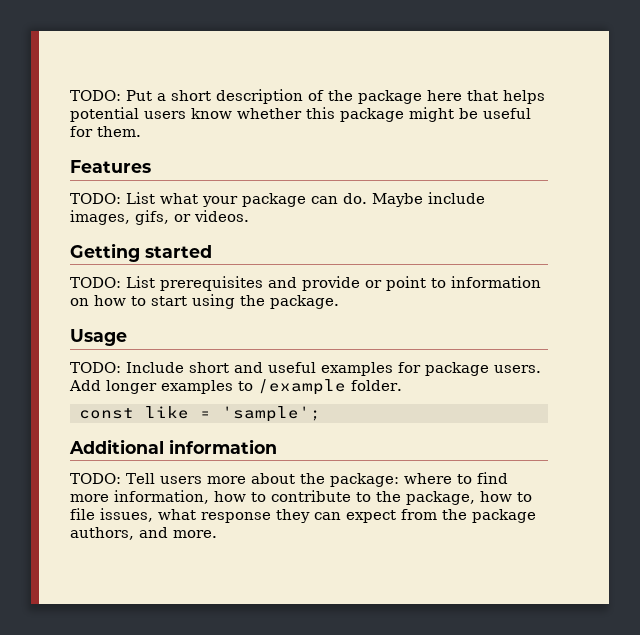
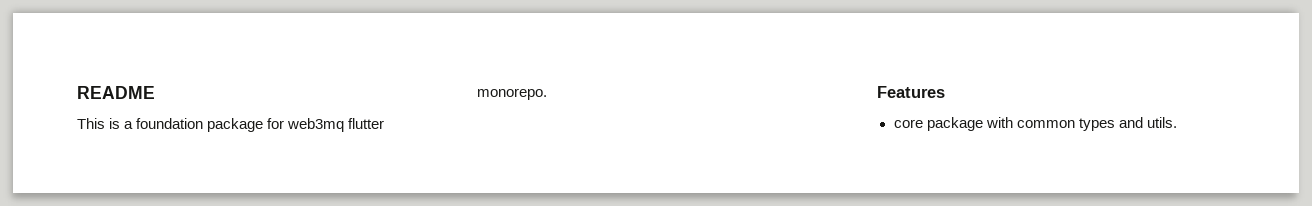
[70,89,545,104] [70,107,531,122] [70,126,141,137] [70,160,151,173] [70,192,485,207] [70,210,249,225] [70,243,212,262] [70,276,541,291] [70,294,339,309] [70,329,127,346] [70,362,541,376] [69,379,402,395] [78,406,321,422] [69,439,277,454] [70,472,508,487] [70,490,532,505] [70,508,536,523] [70,527,217,540] TODO: Put a short description of the package here that helps potential users know whether this package might be useful for them. // Features // TODO: List what your package can do. Maybe include images, gifs, or videos. // Getting started // TODO: List prerequisites and provide or point to information on how to start using the package. // Usage // TODO: Include short and useful examples for package users. Add longer examples to /example folder. // const like = 'sample'; // Additional information // TODO: Tell users more about the package: where to find more information, how to contribute to the package, how to file issues, what response they can expect from the package authors, and more. -> [77,86,155,99] [77,118,385,132] [477,88,547,100] [877,86,945,98] [893,117,1177,131] README // This is a foundation package for web3mq flutter monorepo. // Features // core package with common types and utils.

